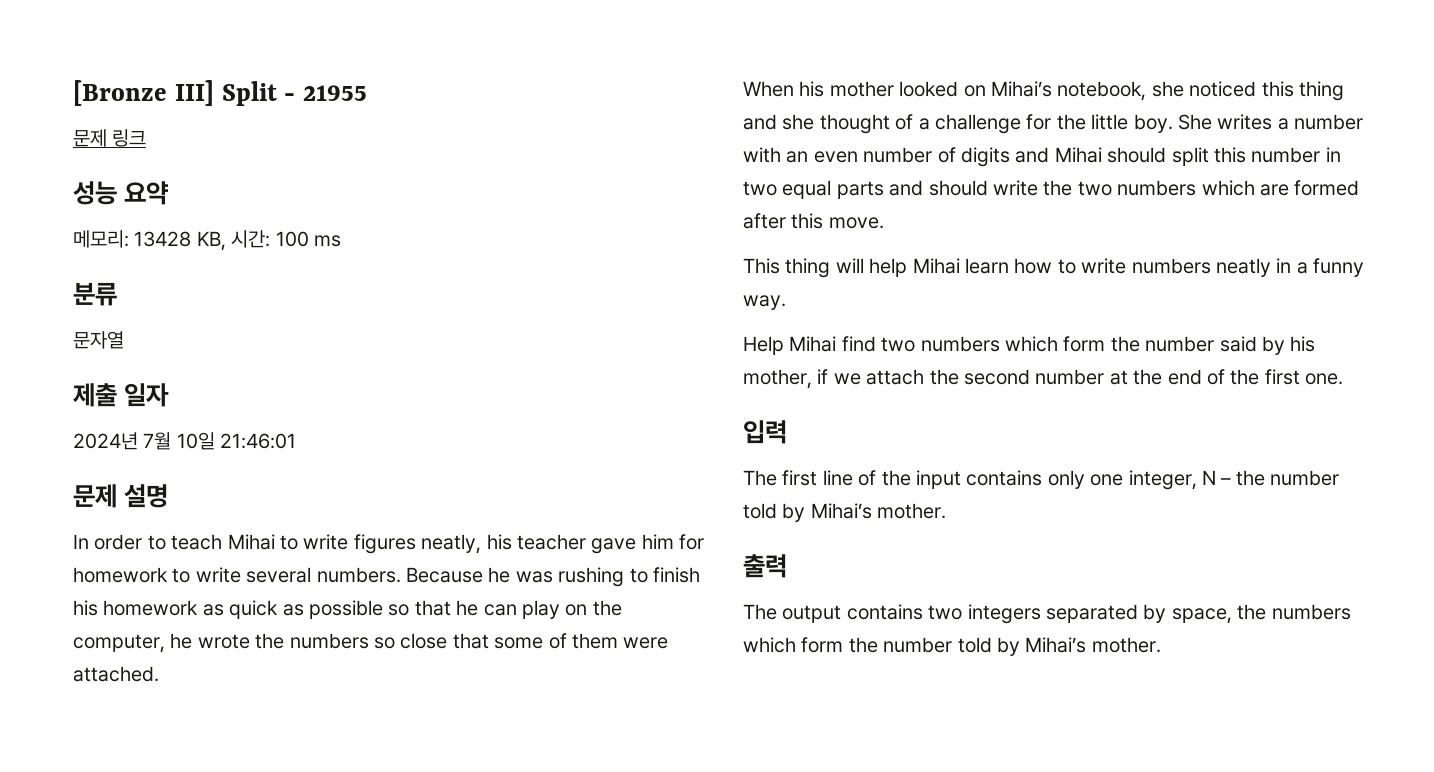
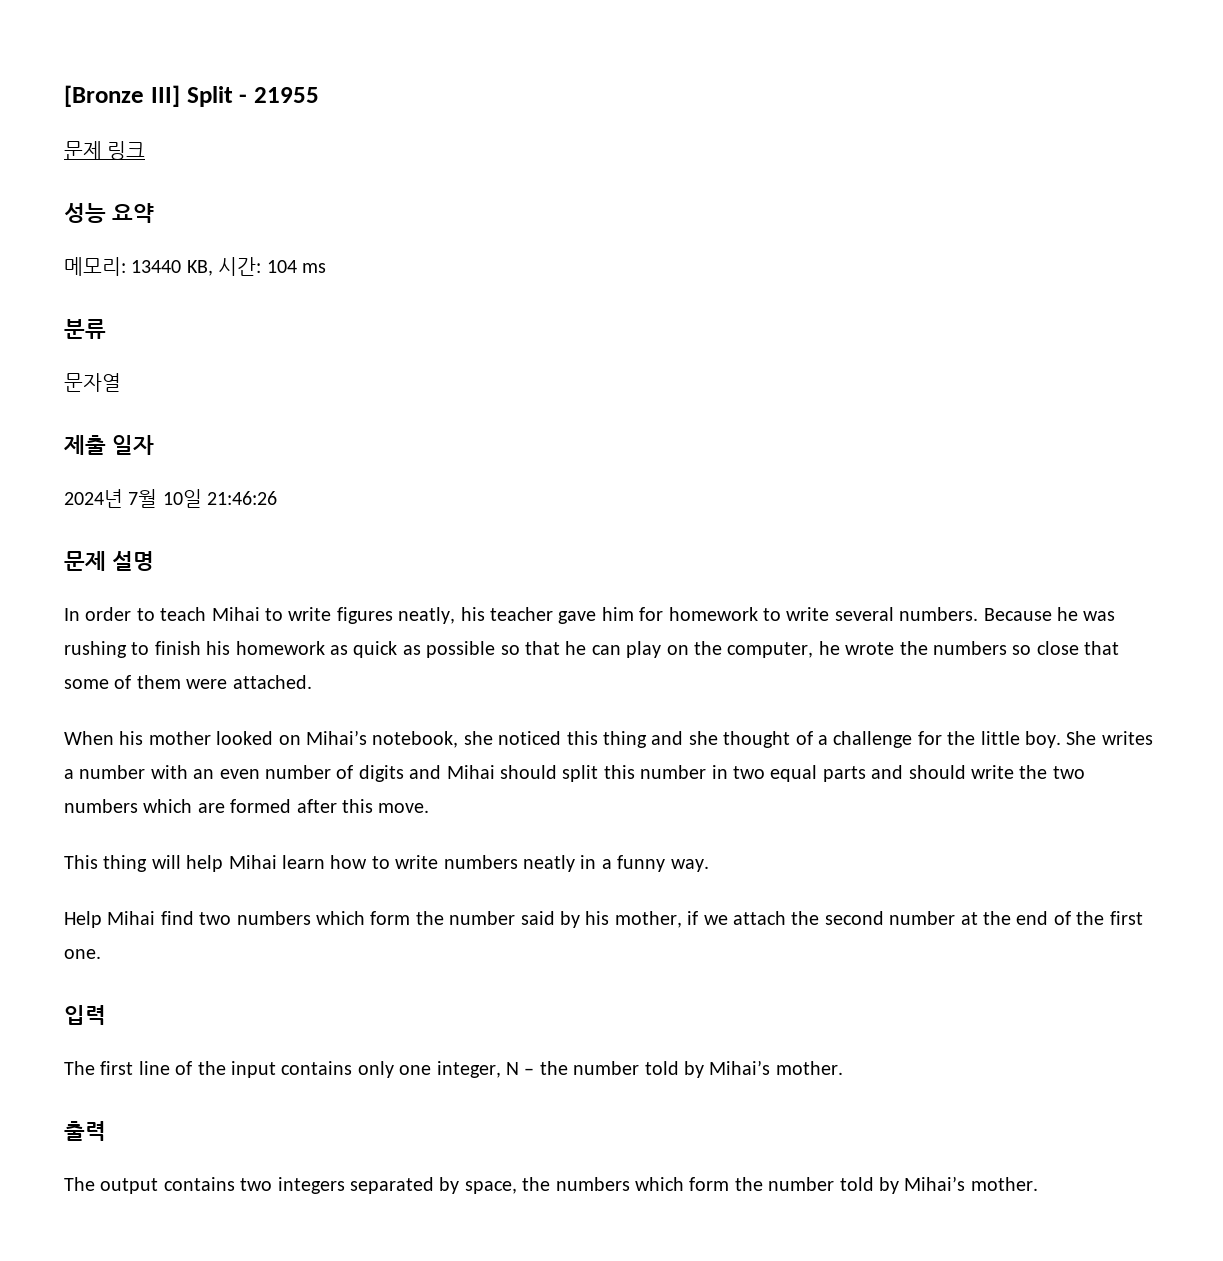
[134,231,192,247] 13428 -> [131,260,182,273] 13440
[275,231,309,247] 100 -> [266,260,297,273] 104
[220,433,297,449] 21:46:01 -> [207,491,278,505] 21:46:26

